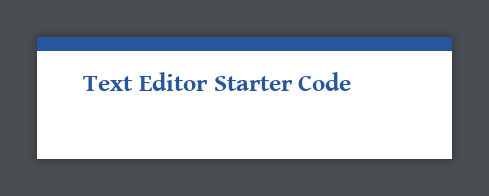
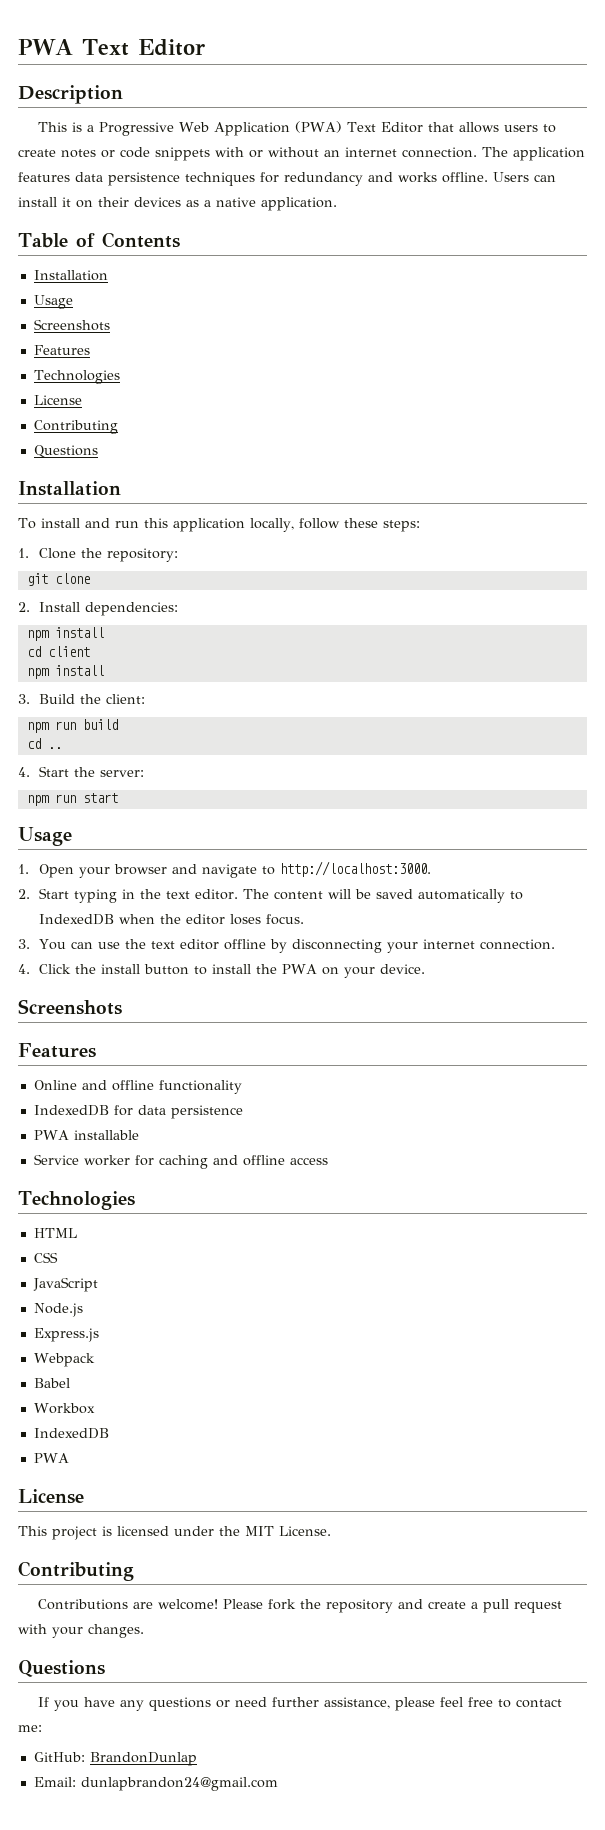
[83,72,352,91] Text Editor Starter Code -> [18,39,205,56] [18,85,123,104] [38,121,557,136] [18,147,585,161] [18,172,556,186] [18,197,337,211] [18,232,180,248] [33,270,108,281] [33,295,73,309] [33,319,110,331] [33,345,90,355] [33,370,120,384] [33,395,82,405] [33,420,118,434] [33,445,98,458] [18,481,121,496] [18,518,420,532] [18,548,179,562] [26,573,90,586] [18,602,179,616] [26,627,104,641] [26,646,90,657] [26,665,104,679] [18,694,146,704] [26,719,118,733] [26,738,62,749] [18,766,145,777] [26,793,118,806] [18,827,72,846] [18,861,432,878] [18,888,524,903] [39,914,305,925] [18,939,556,953] [18,964,426,978] [18,999,122,1015] [18,1043,96,1058] [33,1080,242,1094] [33,1105,243,1119] [33,1130,139,1140] [33,1154,328,1169] [18,1191,135,1210] [33,1228,77,1238] [33,1252,58,1263] [32,1277,98,1292] [33,1303,83,1317] [33,1328,99,1342] [33,1353,95,1367] [33,1378,70,1388] [33,1403,95,1414] [33,1428,109,1439] [33,1453,69,1463] [18,1489,84,1504] [18,1526,331,1540] [18,1561,134,1581] [38,1599,563,1613] [18,1624,144,1638] [18,1660,105,1677] [38,1697,563,1711] [18,1725,42,1732] [33,1752,197,1766] [33,1777,278,1791] PWA Text Editor // Description // This is a Progressive Web Application (PWA) Text Editor that allows users to create notes or code snippets with or without an internet connection. The application features data persistence techniques for redundancy and works offline. Users can install it on their devices as a native application. // Table of Contents // Installation // Usage // Screenshots // Features // Technologies // License // Contributing // Questions // Installation // To install and run this application locally, follow these steps: // 1. Clone the repository: // git clone // 2. Install dependencies: // npm install // cd client // npm install // 3. Build the client: // npm run build // cd .. // 4. Start the server: // npm run start // Usage // 1. Open your browser and navigate to http://localhost:3000. // 2. Start typing in the text editor. The content will be saved automatically to IndexedDB when the editor loses focus. // 3. You can use the text editor offline by disconnecting your internet connection. // 4. Click the install button to install the PWA on your device. // Screenshots // Features // Online and offline functionality // IndexedDB for data persistence // PWA installable // Service worker for caching and offline access // Technologies // HTML // CSS // JavaScript // Node.js // Express.js // Webpack // Babel // Workbox // IndexedDB // PWA // License // This project is licensed under the MIT License. // Contributing // Contributions are welcome! Please fork the repository and create a pull request with your changes. // Questions // If you have any questions or need further assistance, please feel free to contact me: // GitHub: BrandonDunlap // Email: dunlapbrandon24@gmail.com

